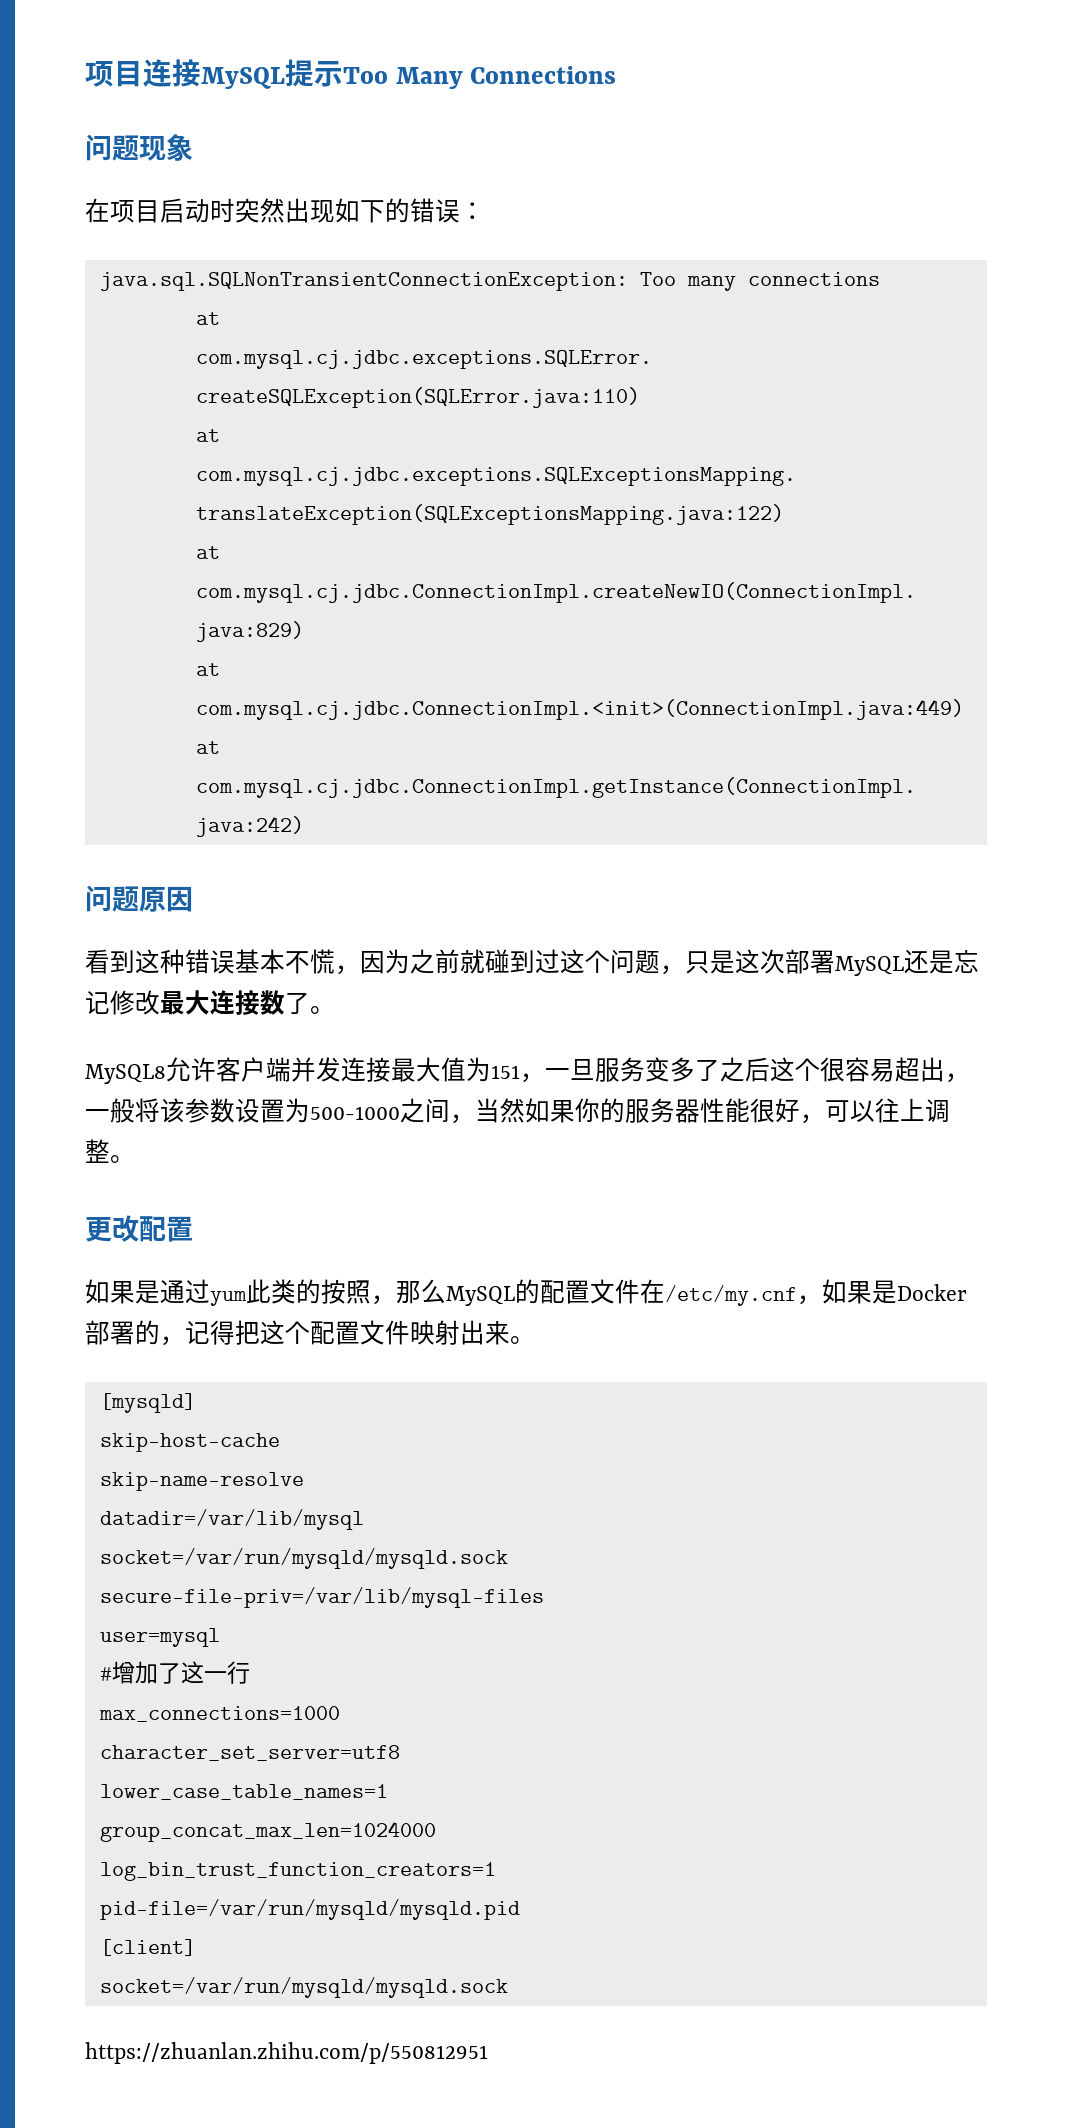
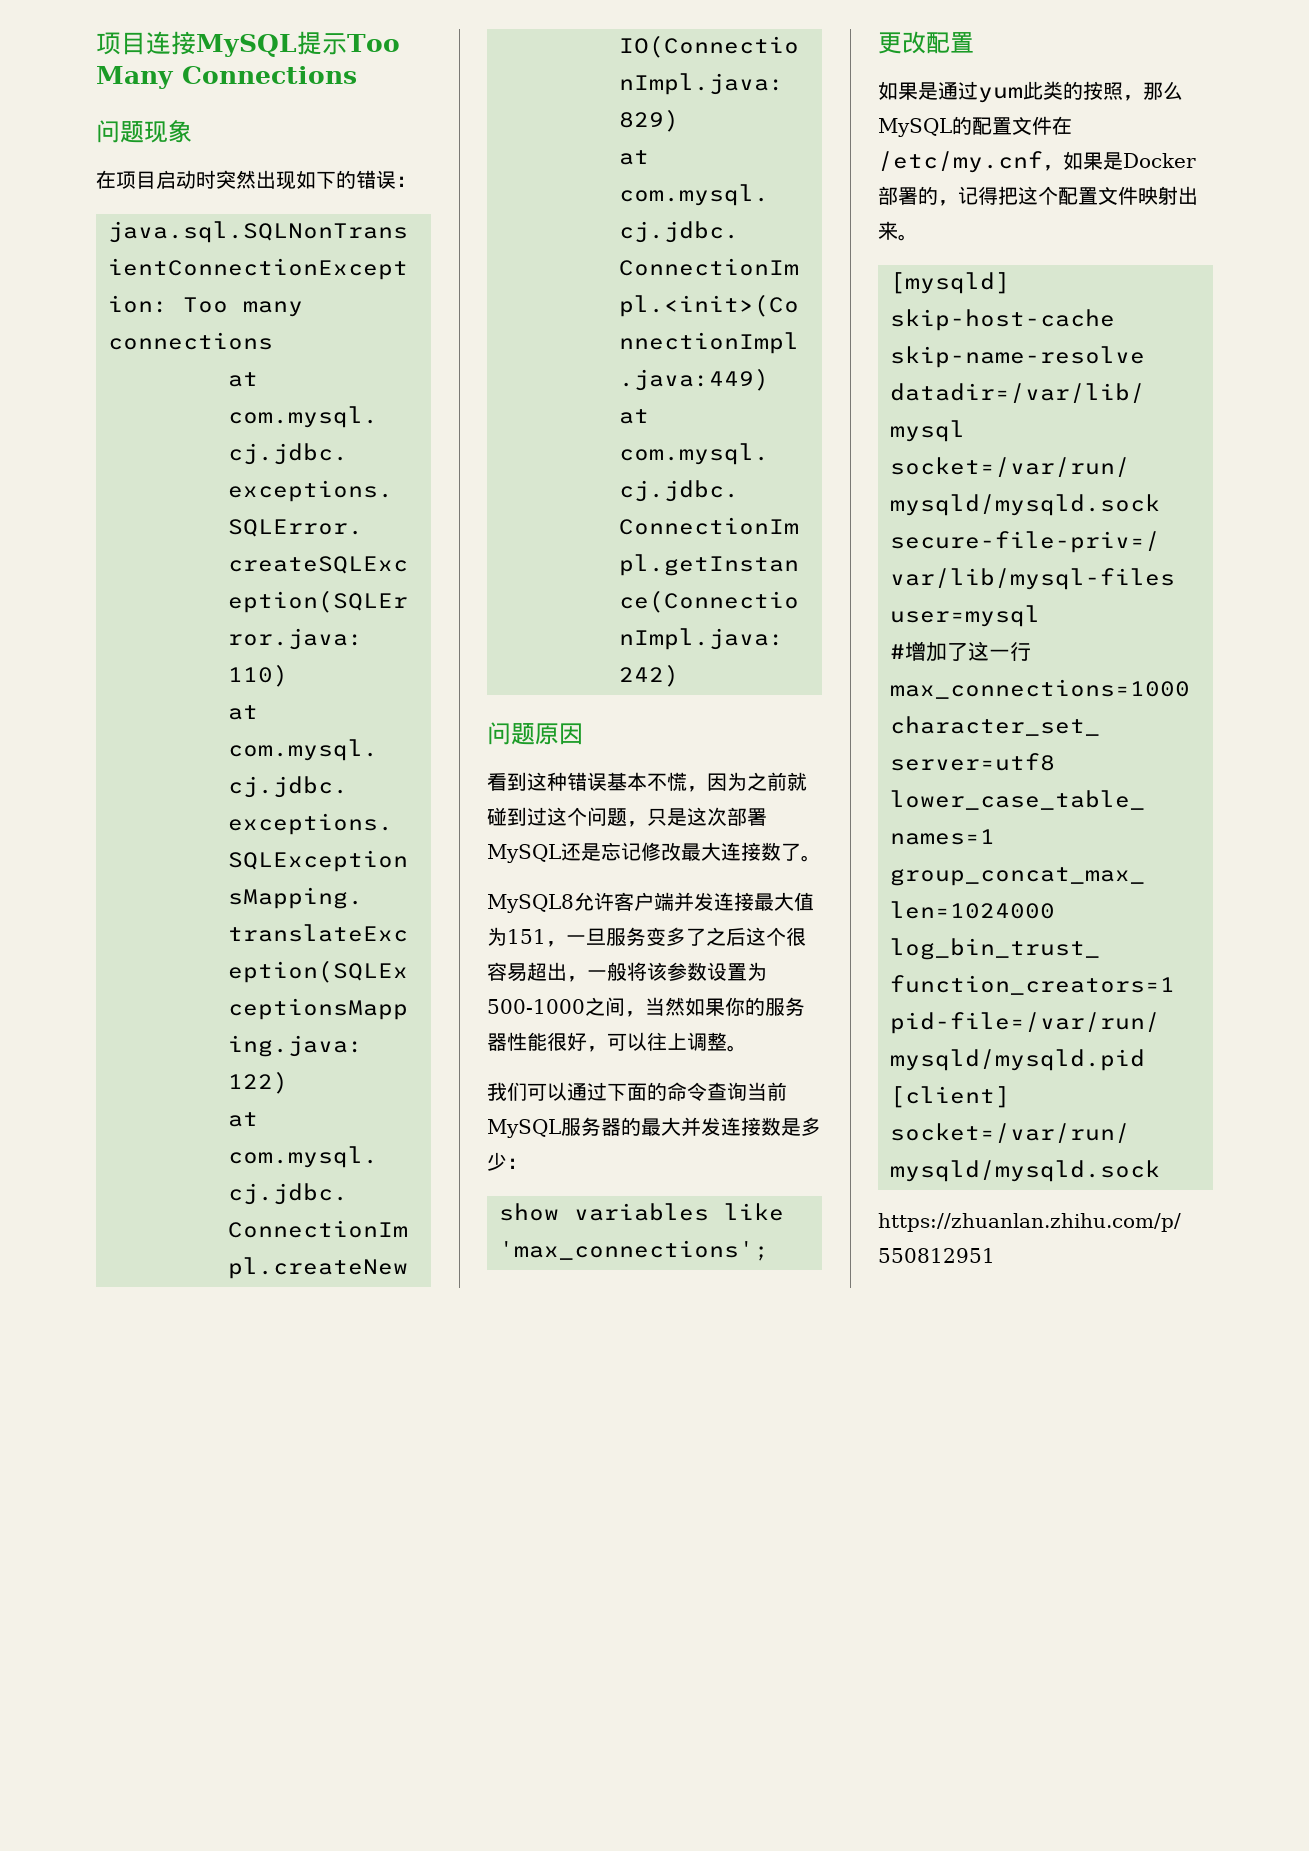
(135, 1159) none -> [487,1082,787,1101] [487,1117,821,1138] [487,1152,527,1171] [499,1203,784,1221] [499,1240,769,1261] // 我们可以通过下面的命令查询当前MySQL服务器的最大并发连接数是多少： // show variables like 'max_connections';

